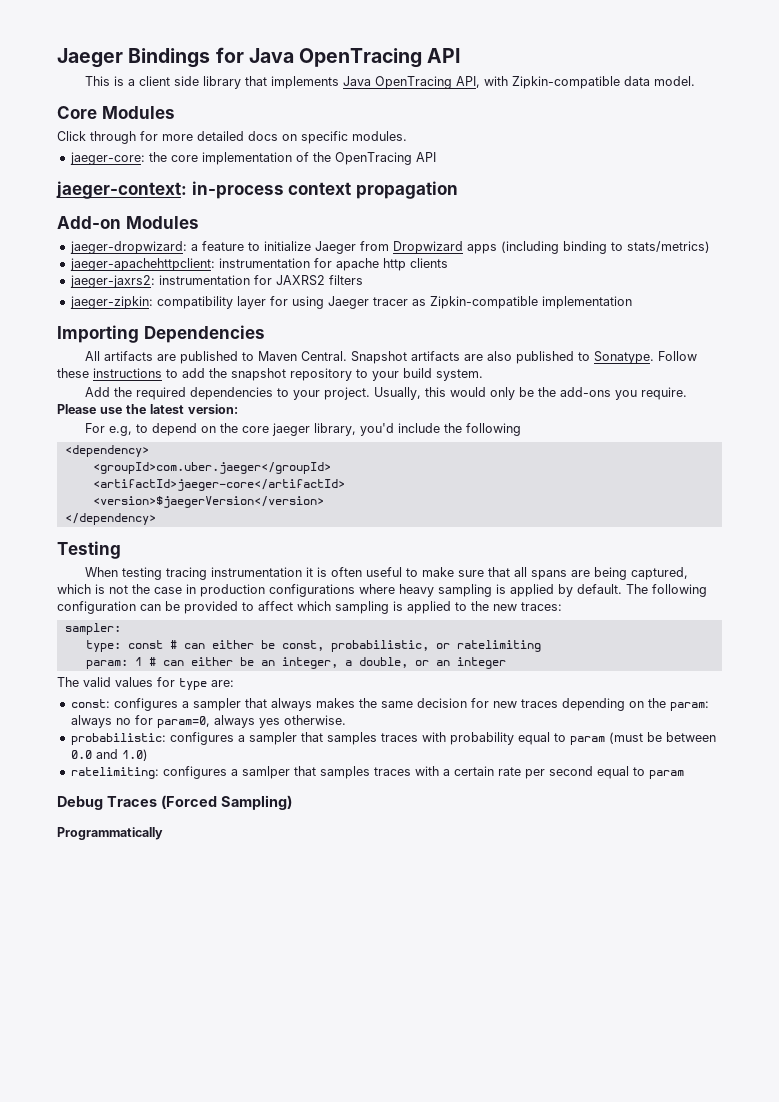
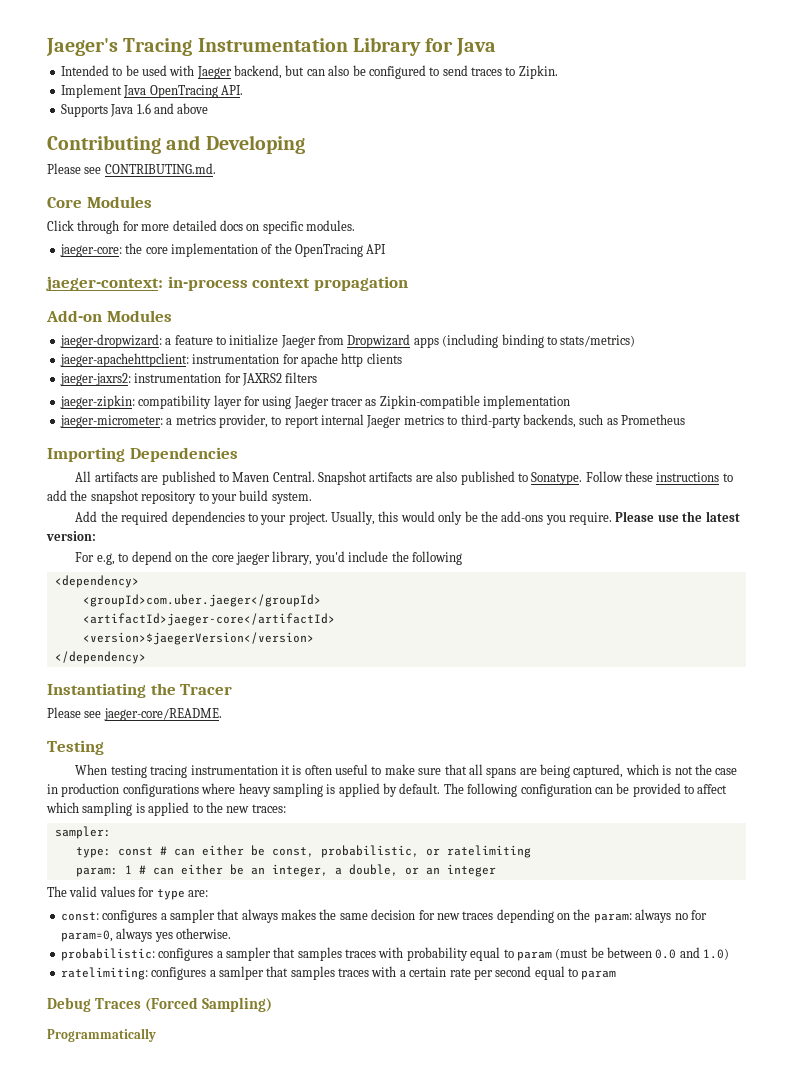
[57,47,461,68] [85,76,696,89] Jaeger Bindings for Java OpenTracing API // This is a client side library that implements Java OpenTracing API, with Zipkin-compatible data model. -> [46,37,497,56] [60,65,558,79] [60,84,243,98] [60,103,209,117] [47,135,305,154] [47,163,216,174] Jaeger's Tracing Instrumentation Library for Java // Intended to be used with Jaeger backend, but can also be configured to send traces to Zipkin. // Implement Java OpenTracing API. // Supports Java 1.6 and above // Contributing and Developing // Please see CONTRIBUTING.md.
(632, 302) none -> [59,414,685,428] // jaeger-micrometer: a metrics provider, to report internal Jaeger metrics to third-party backends, such as Prometheus
(156, 519) none -> [47,683,233,698] [47,707,222,721] // Instantiating the Tracer // Please see jaeger-core/README.

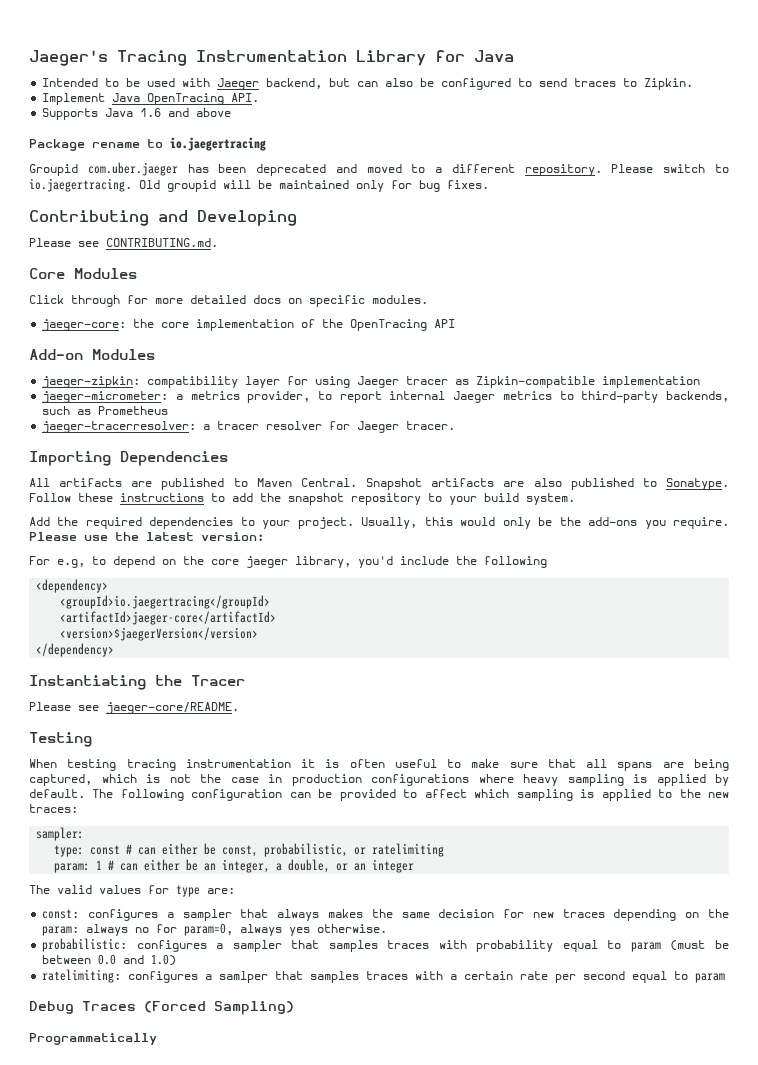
(209, 108) none -> [29,137,266,151] [29,162,729,176] [29,178,489,192] // Package rename to io.jaegertracing // Groupid com.uber.jaeger has been deprecated and moved to a different repository. Please switch to io.jaegertracing. Old groupid will be maintained only for bug fixes.
[46,276,408,291] [46,310,172,322] [59,334,636,348] [59,353,402,367] [59,372,318,386] jaeger-context: in-process context propagation // Add-on Modules // jaeger-dropwizard: a feature to initialize Jaeger from Dropwizard apps (including binding to stats/metrics) // jaeger-apachehttpclient: instrumentation for apache http clients // jaeger-jaxrs2: instrumentation for JAXRS2 filters -> [29,349,155,360] Add-on Modules
(685, 419) none -> [42,421,456,433] // jaeger-tracerresolver: a tracer resolver for Jaeger tracer.
[82,594,321,607] <groupId>com.uber.jaeger</groupId> -> [60,595,271,609] <groupId>io.jaegertracing</groupId>

